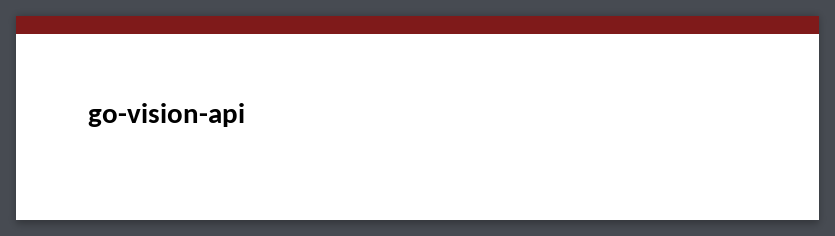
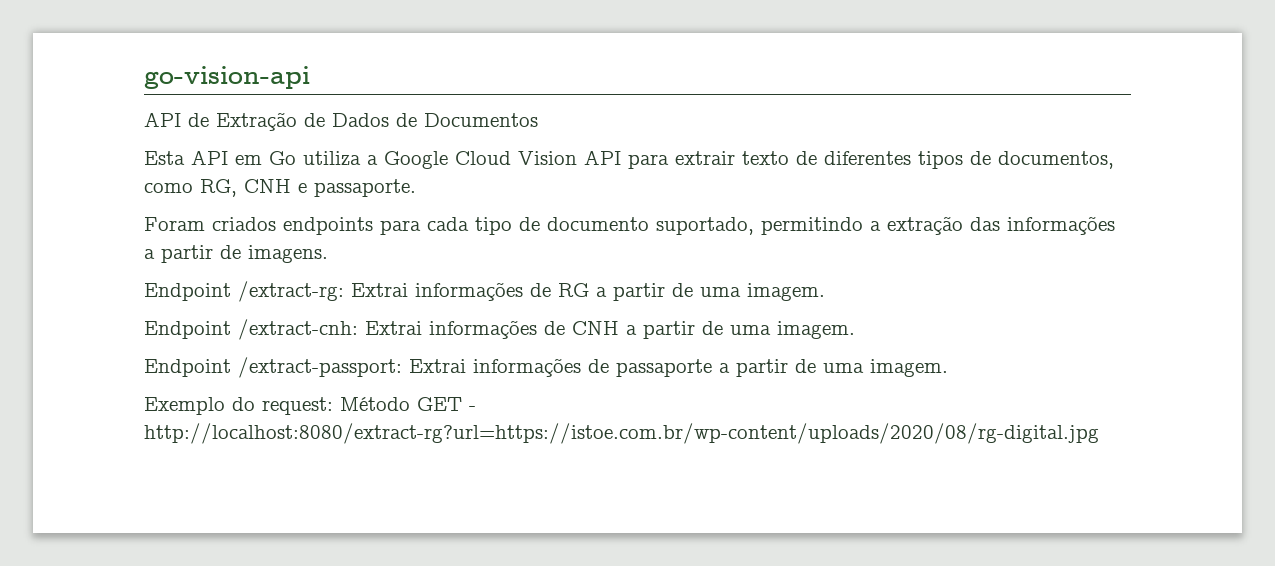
(245, 115) none -> [144,112,538,131] [144,150,1114,169] [144,179,416,197] [144,216,1115,235] [144,245,328,263] [144,281,825,302] [144,319,855,340] [144,357,948,378] [144,397,476,415] [144,423,1099,444] // API de Extração de Dados de Documentos // Esta API em Go utiliza a Google Cloud Vision API para extrair texto de diferentes tipos de documentos, como RG, CNH e passaporte. // Foram criados endpoints para cada tipo de documento suportado, permitindo a extração das informações a partir de imagens. // Endpoint /extract-rg: Extrai informações de RG a partir de uma imagem. // Endpoint /extract-cnh: Extrai informações de CNH a partir de uma imagem. // Endpoint /extract-passport: Extrai informações de passaporte a partir de uma imagem. // Exemplo do request: Método GET - http://localhost:8080/extract-rg?url=https://istoe.com.br/wp-content/uploads/2020/08/rg-digital.jpg

